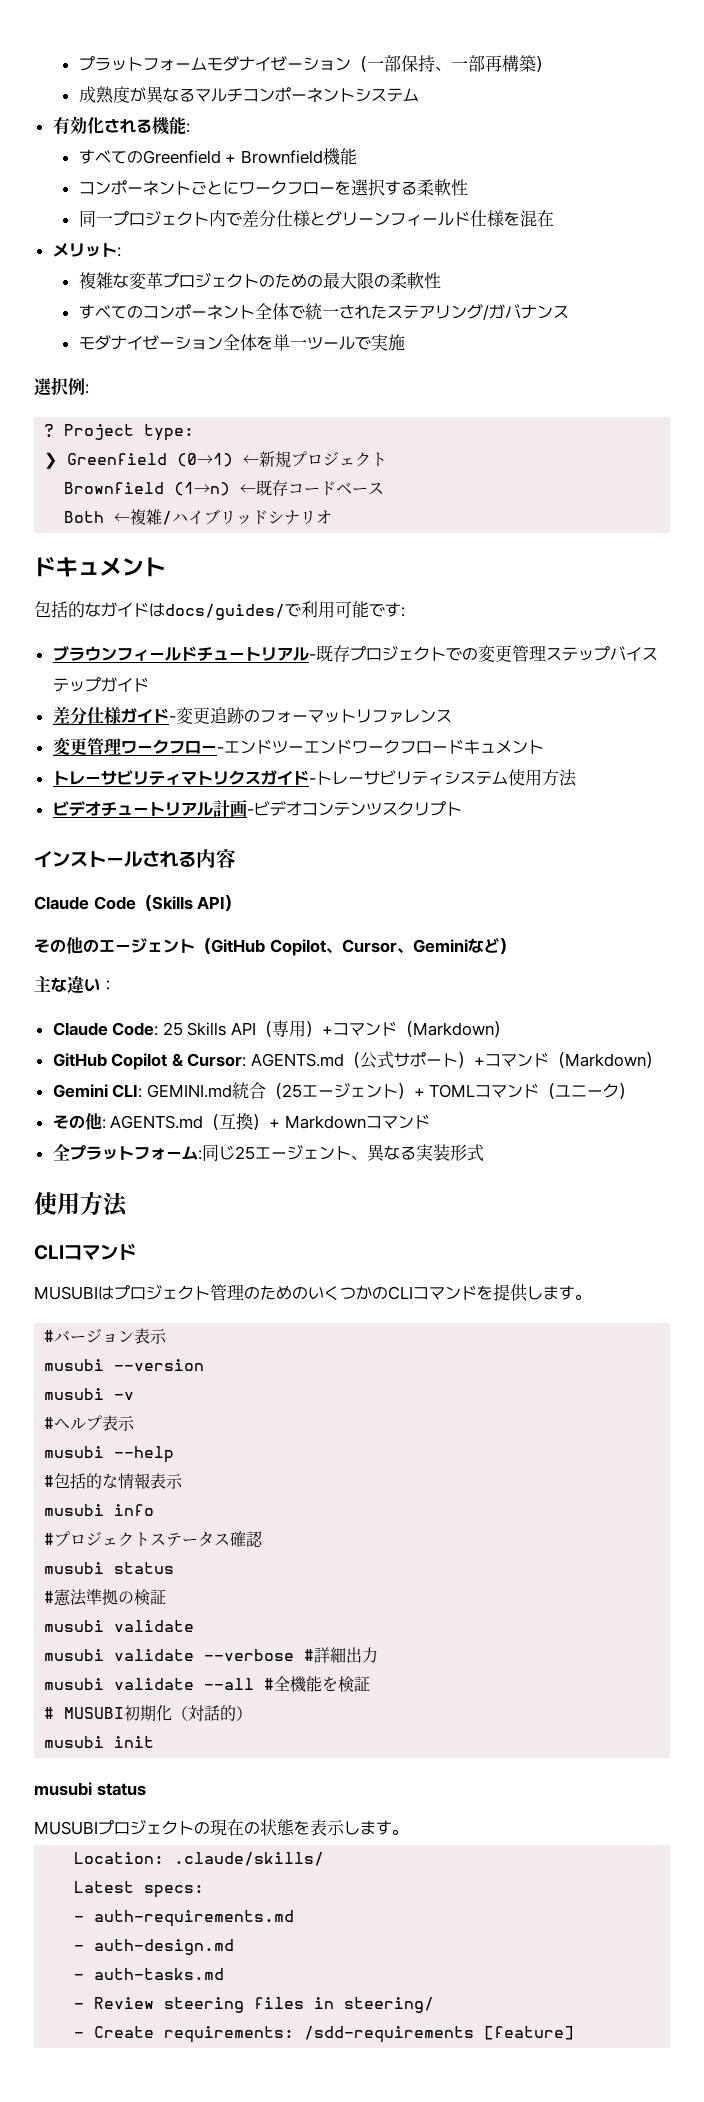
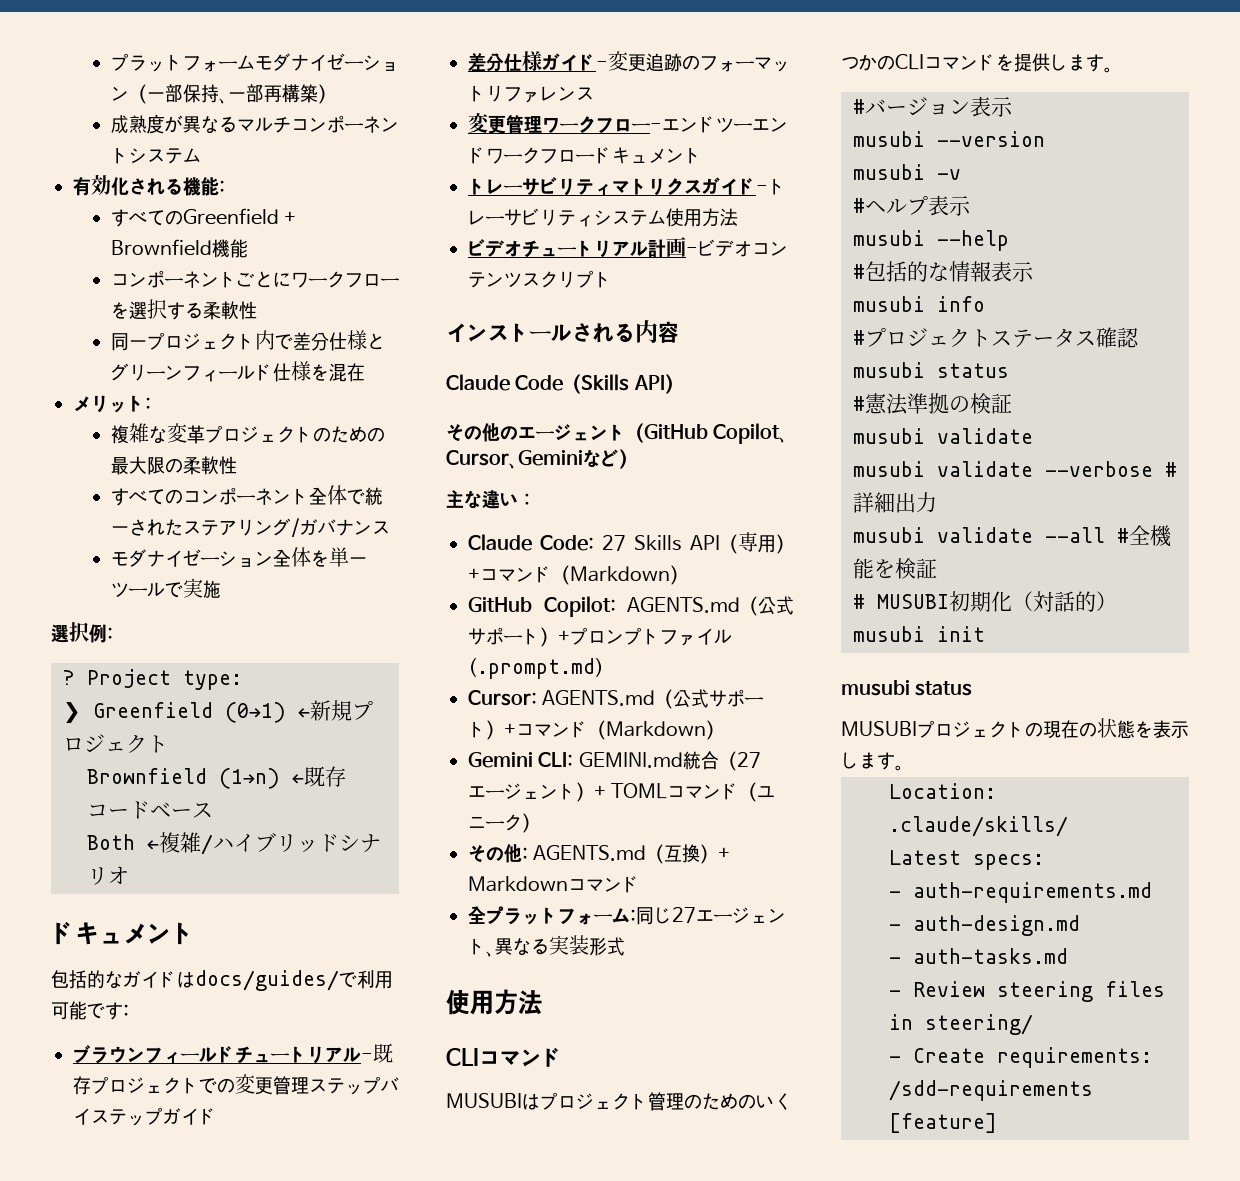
[162,1022,183,1036] 25 -> [601,535,626,551] 27
[111,1053,184,1070] Copilot & -> [543,596,794,617] [468,627,732,647] [468,658,604,679] Copilot: AGENTS.md（公式サポート）+プロンプトファイル(.prompt.md) //
[281,1084,302,1098] 25 -> [736,752,761,768] 27
[234,1146,255,1160] 25 -> [672,907,696,923] 27

